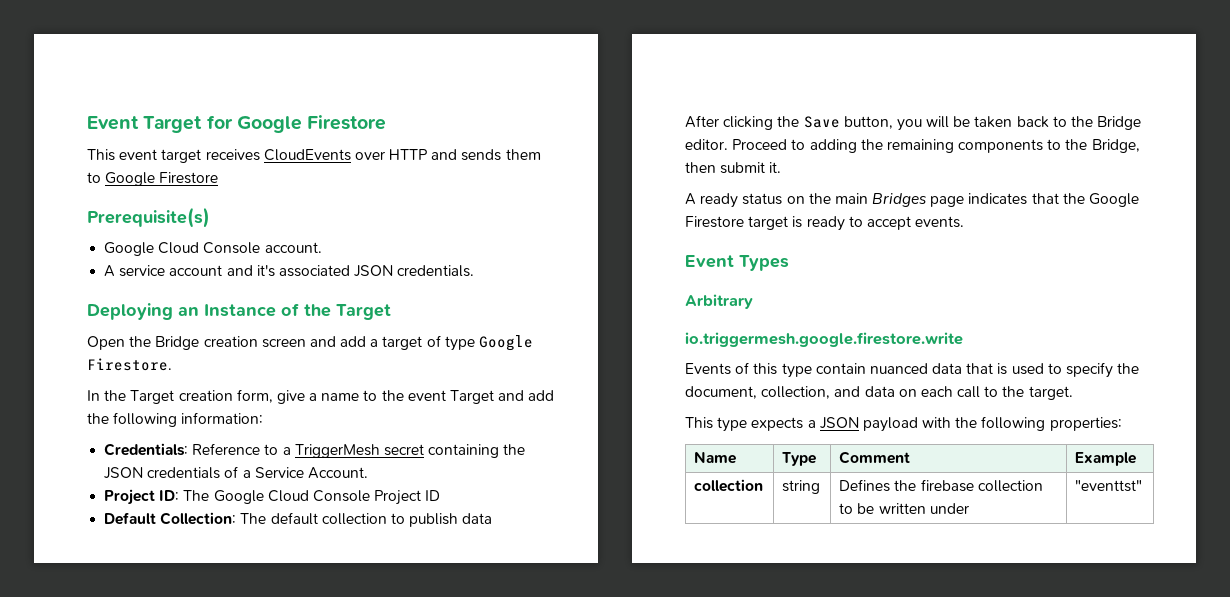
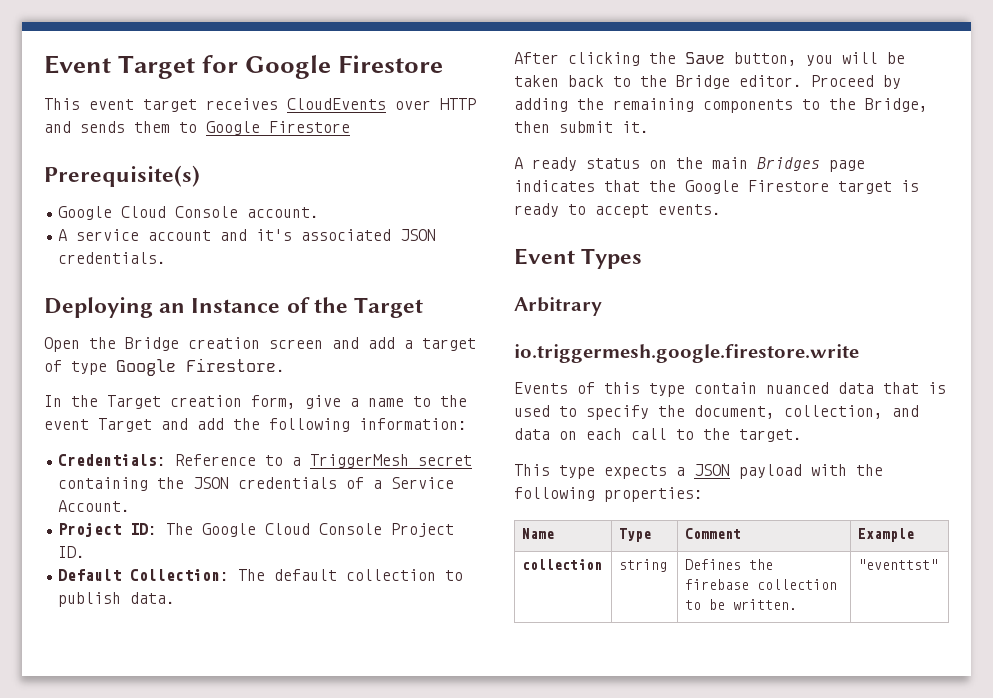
[425,490,441,501] ID -> [58,546,86,558] ID.
[462,513,493,524] data -> [130,592,176,604] data.
[791,139,806,150] to -> [883,75,901,89] by
[878,503,969,514] written under -> [733,599,798,610] written.

